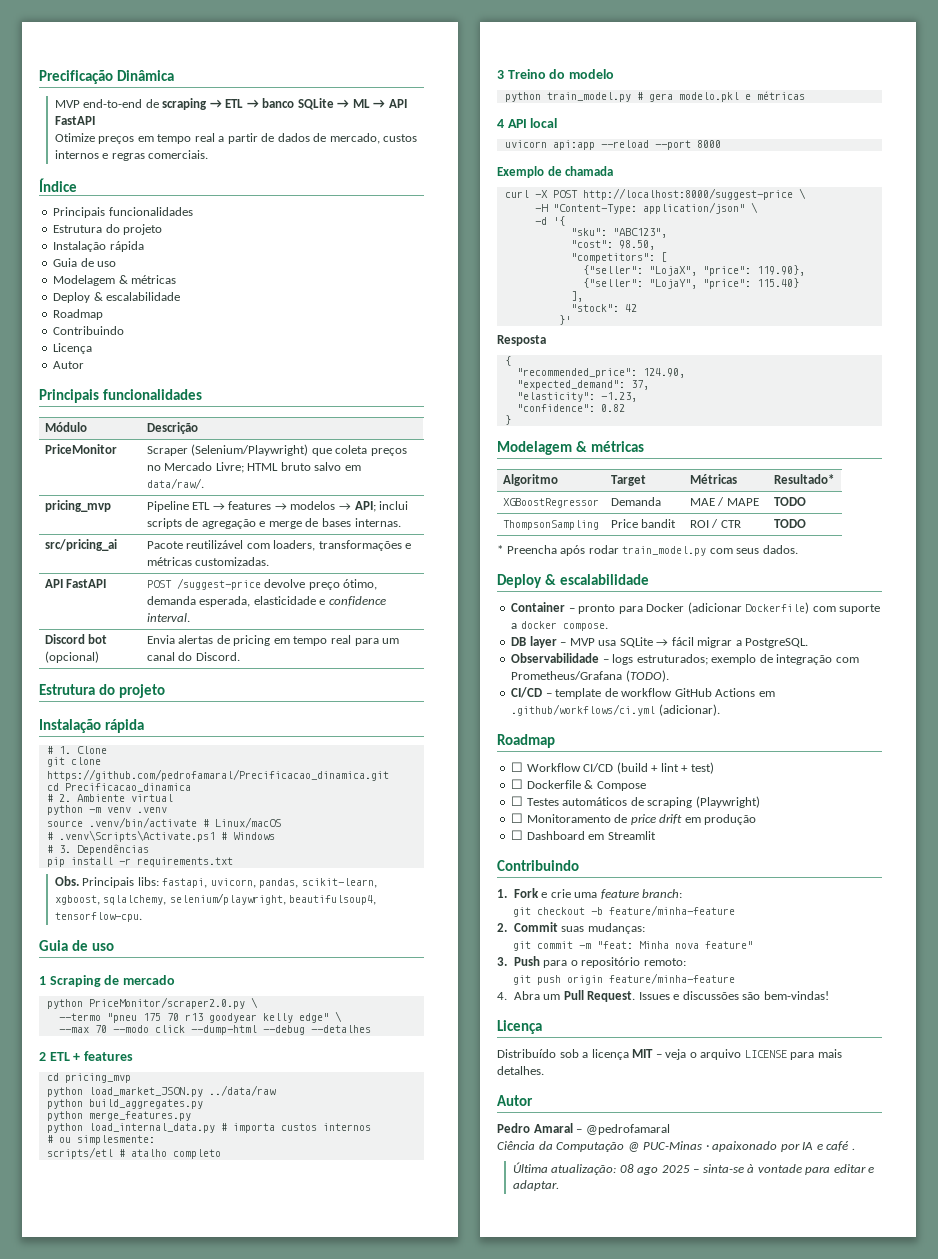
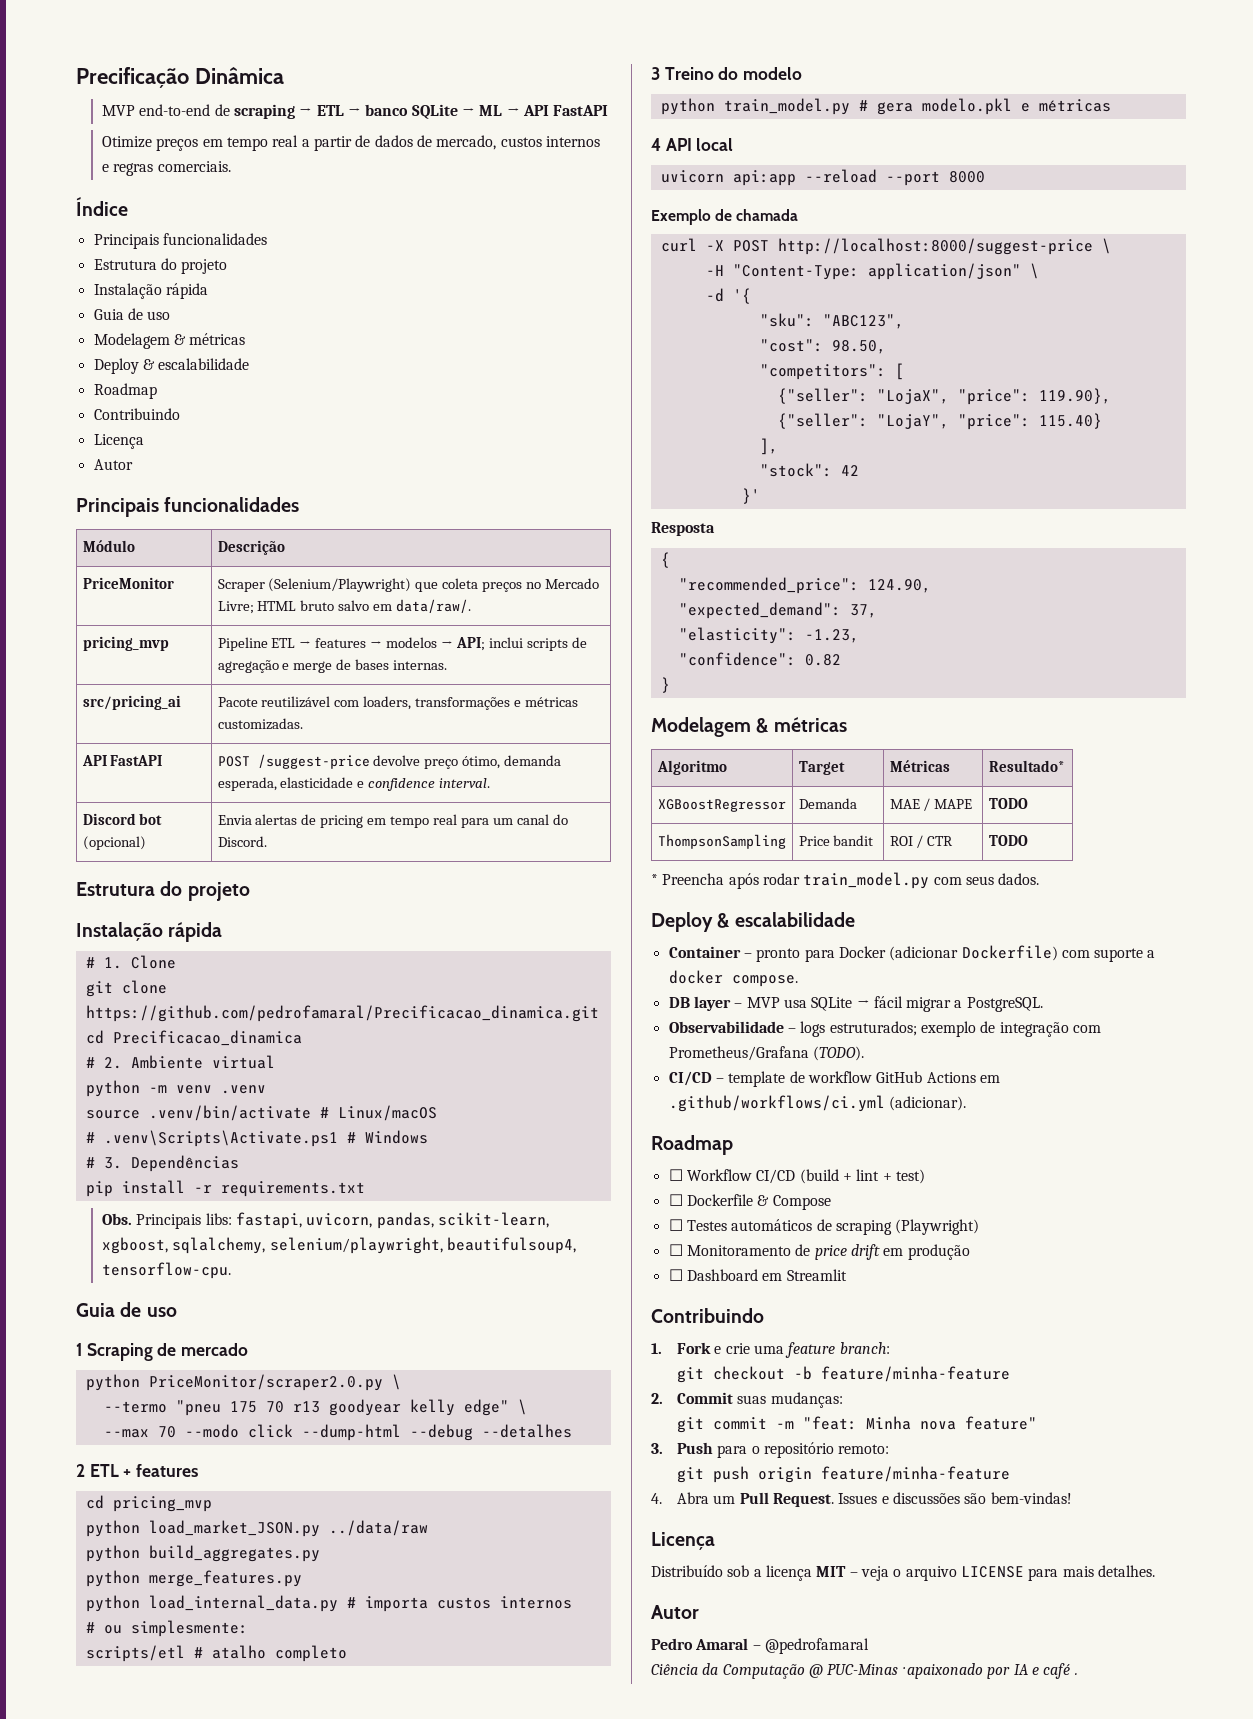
[512,1162,875,1175] [512,1180,559,1191] // Última atualização: 08 ago 2025 – sinta-se à vontade para editar e adaptar. -> (1078, 1674) none

